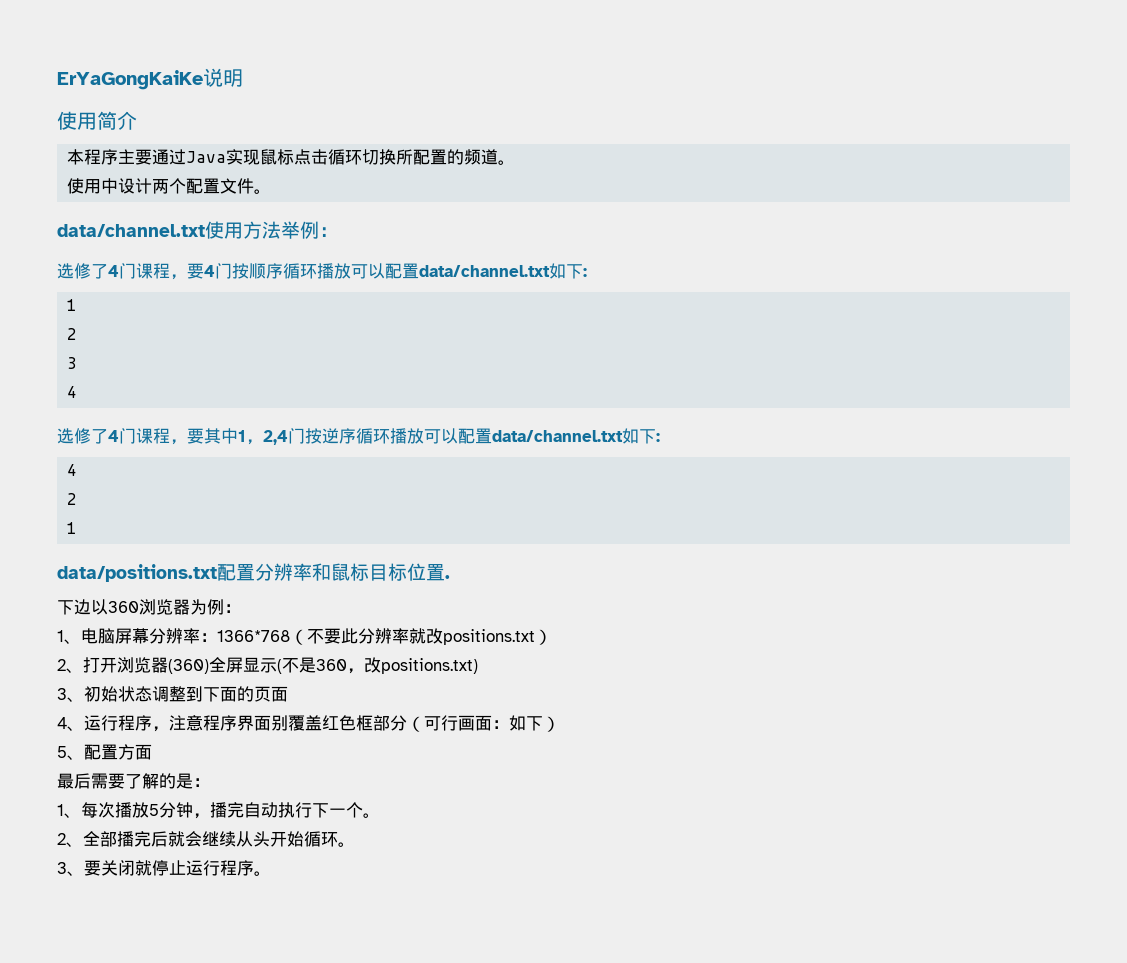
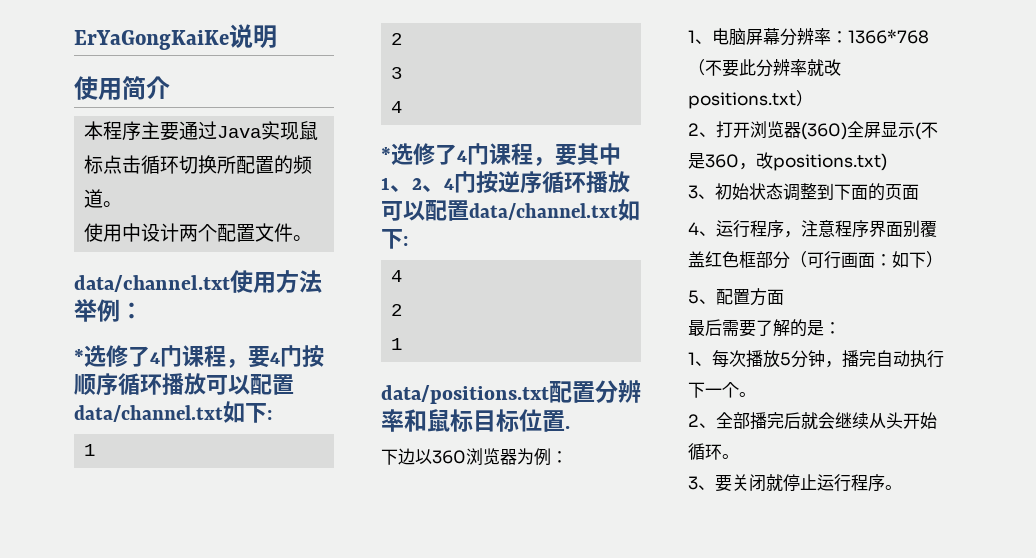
(338, 232) none -> [74,349,84,364] *
(78, 392) none -> [381,147,391,162] *
[246,430,288,445] ，2,4 -> [390,178,454,192] 、2、4

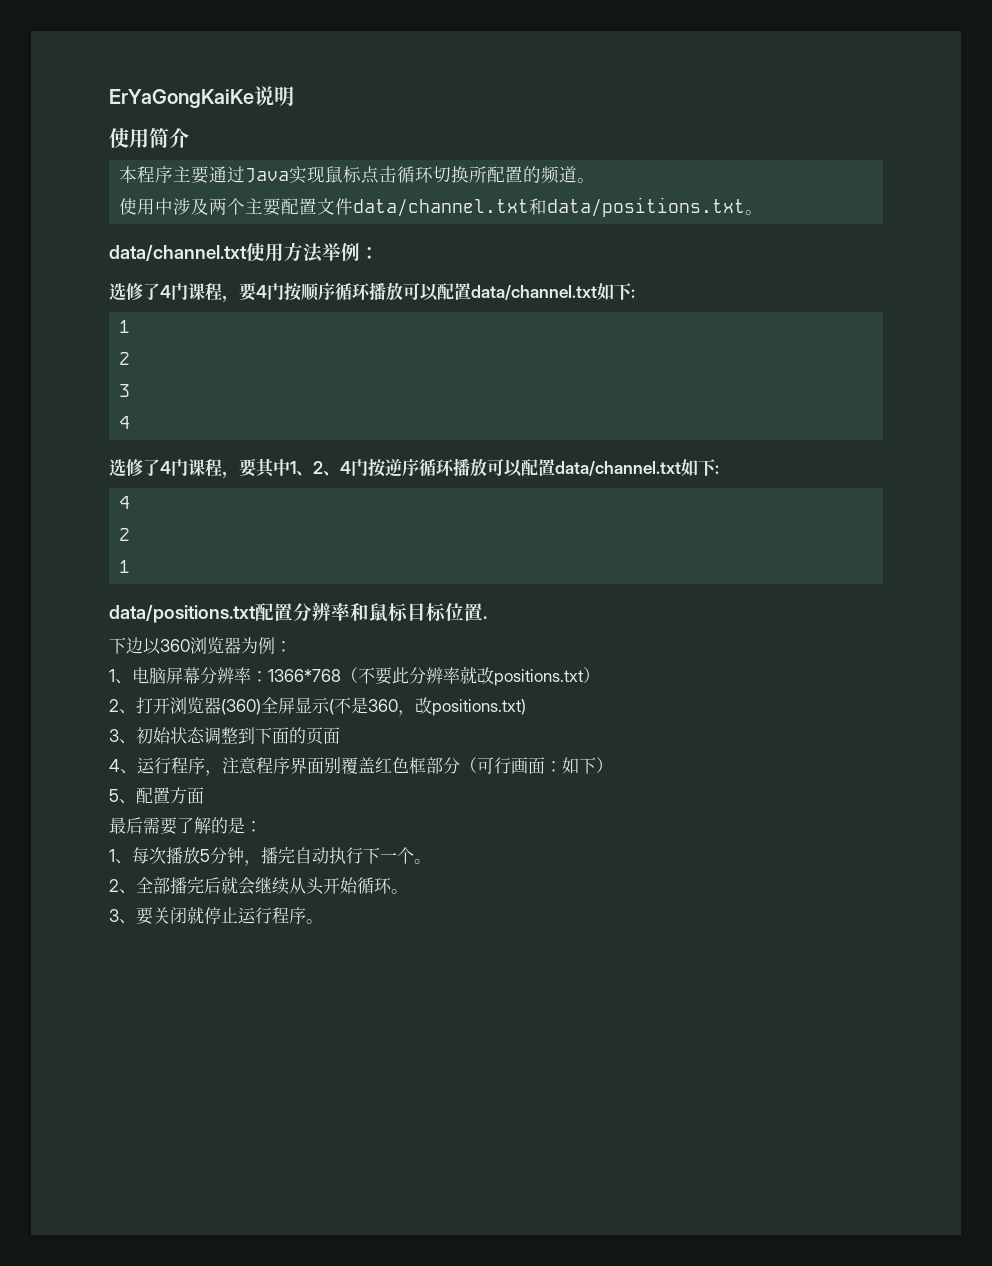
[141,223,294,242] 设计两个配置文件 -> [173,197,746,217] 涉及两个主要配置文件data/channel.txt和data/positions.txt
[74,349,84,364] * -> (379, 253) none
[381,147,391,162] * -> (131, 422) none

